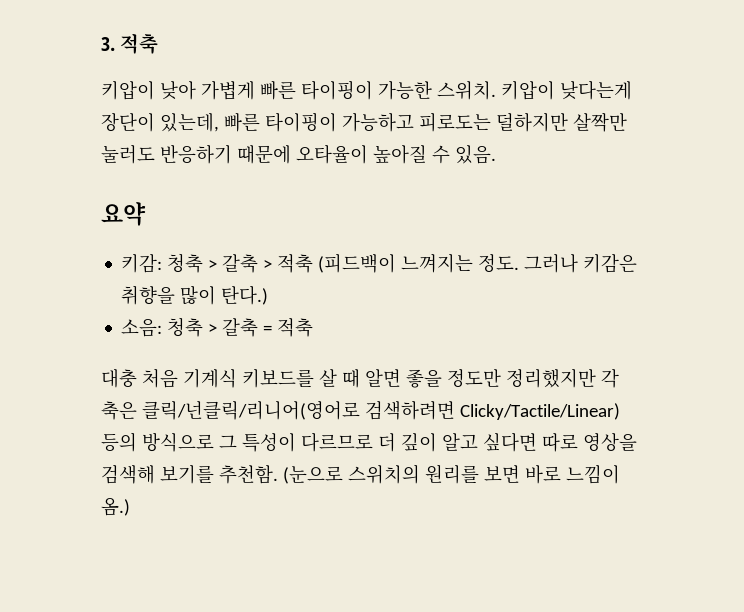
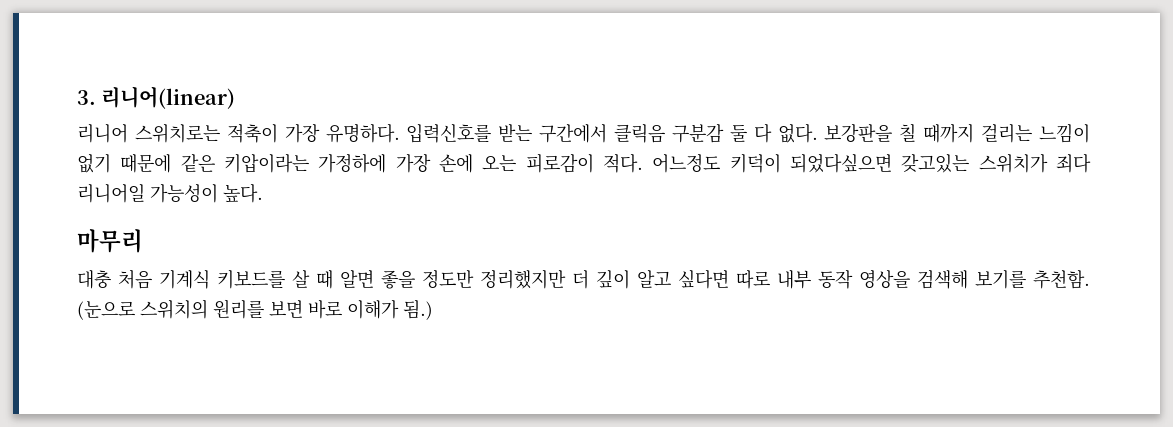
[120,33,159,54] [101,80,632,100] [101,112,627,132] [101,144,496,164] [101,202,146,226] [121,253,638,273] [121,285,269,305] [121,317,314,337] 적축 // 키압이 낮아 가볍게 빠른 타이핑이 가능한 스위치. 키압이 낮다는게 장단이 있는데, 빠른 타이핑이 가능하고 피로도는 덜하지만 살짝만 눌러도 반응하기 때문에 오타율이 높아질 수 있음. // 요약 // 키감: 청축 > 갈축 > 적축 (피드백이 느껴지는 정도. 그러나 키감은 취향을 많이 탄다.) // 소음: 청축 > 갈축 = 적축 -> [101,86,236,109] [77,123,1090,143] [77,153,1092,173] [77,183,263,203] [77,229,143,253] 리니어(linear) // 리니어 스위치로는 적축이 가장 유명하다. 입력신호를 받는 구간에서 클릭음 구분감 둘 다 없다. 보강판을 칠 때까지 걸리는 느낌이 없기 때문에 같은 키압이라는 가정하에 가장 손에 오는 피로감이 적다. 어느정도 키덕이 되었다싶으면 갖고있는 스위치가 죄다 리니어일 가능성이 높다. // 마무리
[600,369,619,388] [101,401,620,420] [101,432,373,452] 각 축은 클릭/넌클릭/리니어(영어로 검색하려면 Clicky/Tactile/Linear) 등의 방식으로 그 특성이 다르므로 -> (566, 279) none
(578, 442) none -> [777,270,853,289] 내부 동작
[565,465,620,484] [101,498,130,516] 느낌이 옴.) -> [347,300,433,320] 이해가 됨.)

